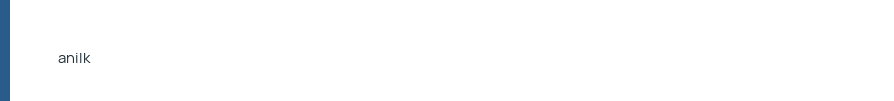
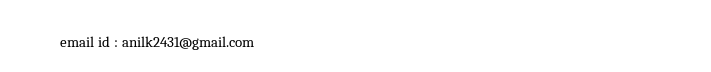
[58,53,91,63] anilk -> [60,36,254,50] email id : anilk2431@gmail.com

